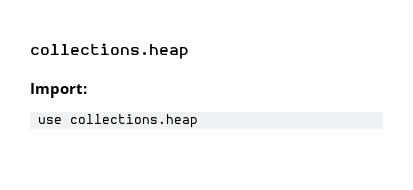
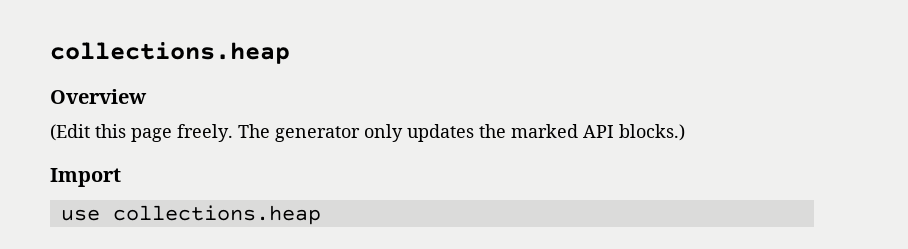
[30,83,87,98] Import: -> [50,89,147,104] [50,124,685,142] [50,168,121,187] Overview // (Edit this page freely. The generator only updates the marked API blocks.) // Import

